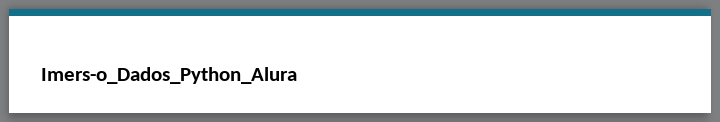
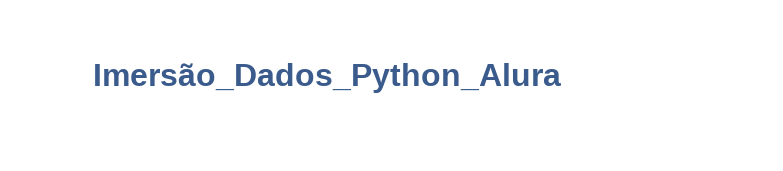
[41,67,297,84] Imers-o_Dados_Python_Alura -> [93,63,561,93] Imersão_Dados_Python_Alura

